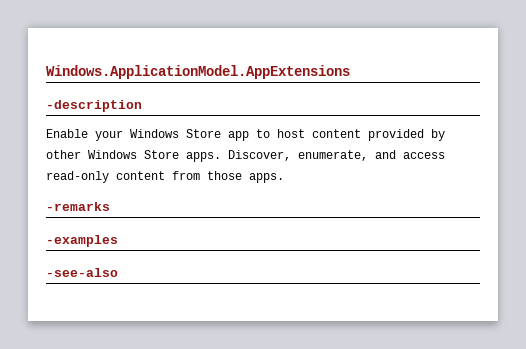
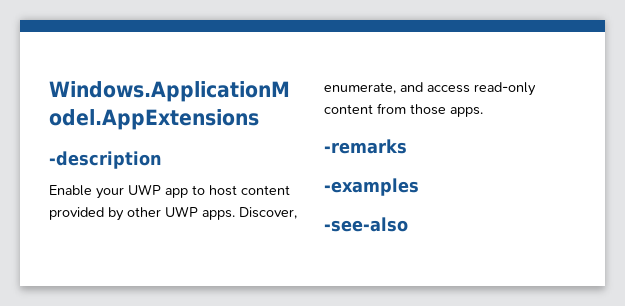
[130,129,221,138] Windows Store -> [128,184,161,195] UWP
[88,150,179,159] Windows Store -> [165,206,198,217] UWP

